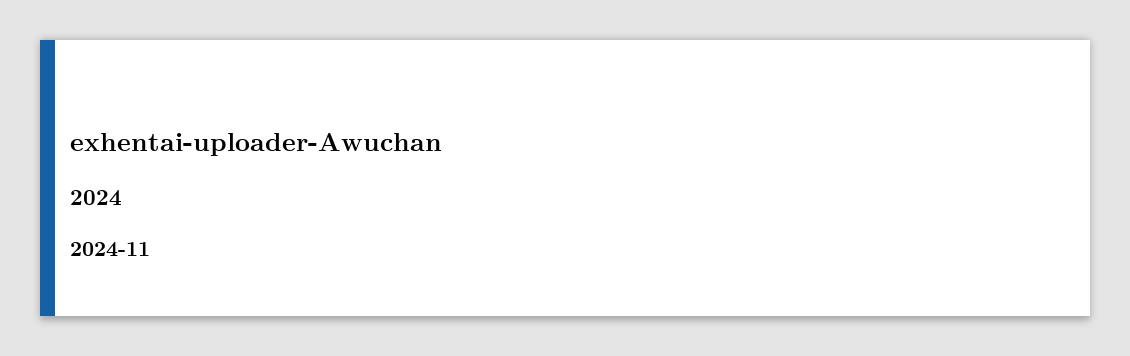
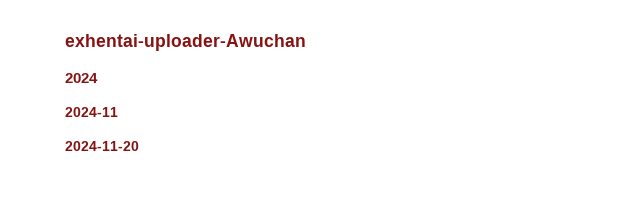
(150, 249) none -> [65,141,139,151] // 2024-11-20

